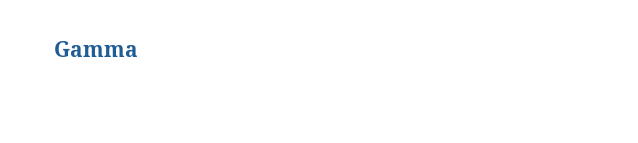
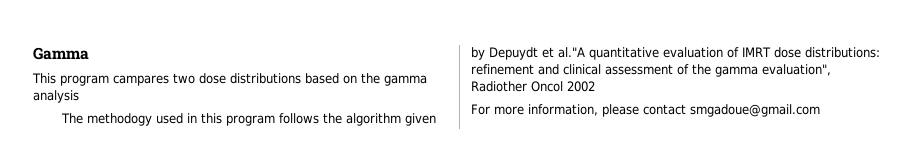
(138, 49) none -> [32,73,427,86] [33,90,79,103] [60,113,436,126] [471,47,880,60] [471,64,831,77] [471,81,595,92] [471,104,820,117] // This program campares two dose distributions based on the gamma analysis // The methodogy used in this program follows the algorithm given by Depuydt et al."A quantitative evaluation of IMRT dose distributions: refinement and clinical assessment of the gamma evaluation", Radiother Oncol 2002 // For more information, please contact smgadoue@gmail.com

